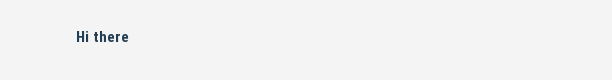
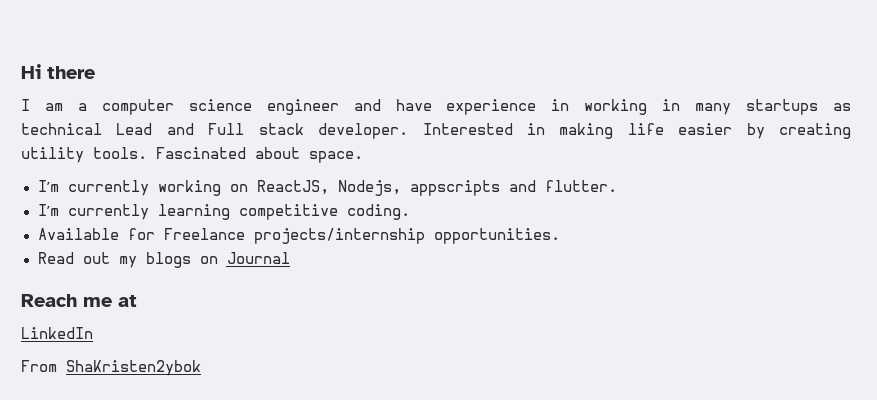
(130, 36) none -> [21,99,852,115] [21,123,851,139] [21,147,363,163] [37,180,617,196] [37,204,410,220] [37,228,560,244] [37,252,290,268] [21,294,137,307] [21,327,93,339] [21,360,201,376] // I am a computer science engineer and have experience in working in many startups as technical Lead and Full stack developer. Interested in making life easier by creating utility tools. Fascinated about space. // I’m currently working on ReactJS, Nodejs, appscripts and flutter. // I’m currently learning competitive coding. // Available for Freelance projects/internship opportunities. // Read out my blogs on Journal // Reach me at // LinkedIn // From ShaKristen2ybok

